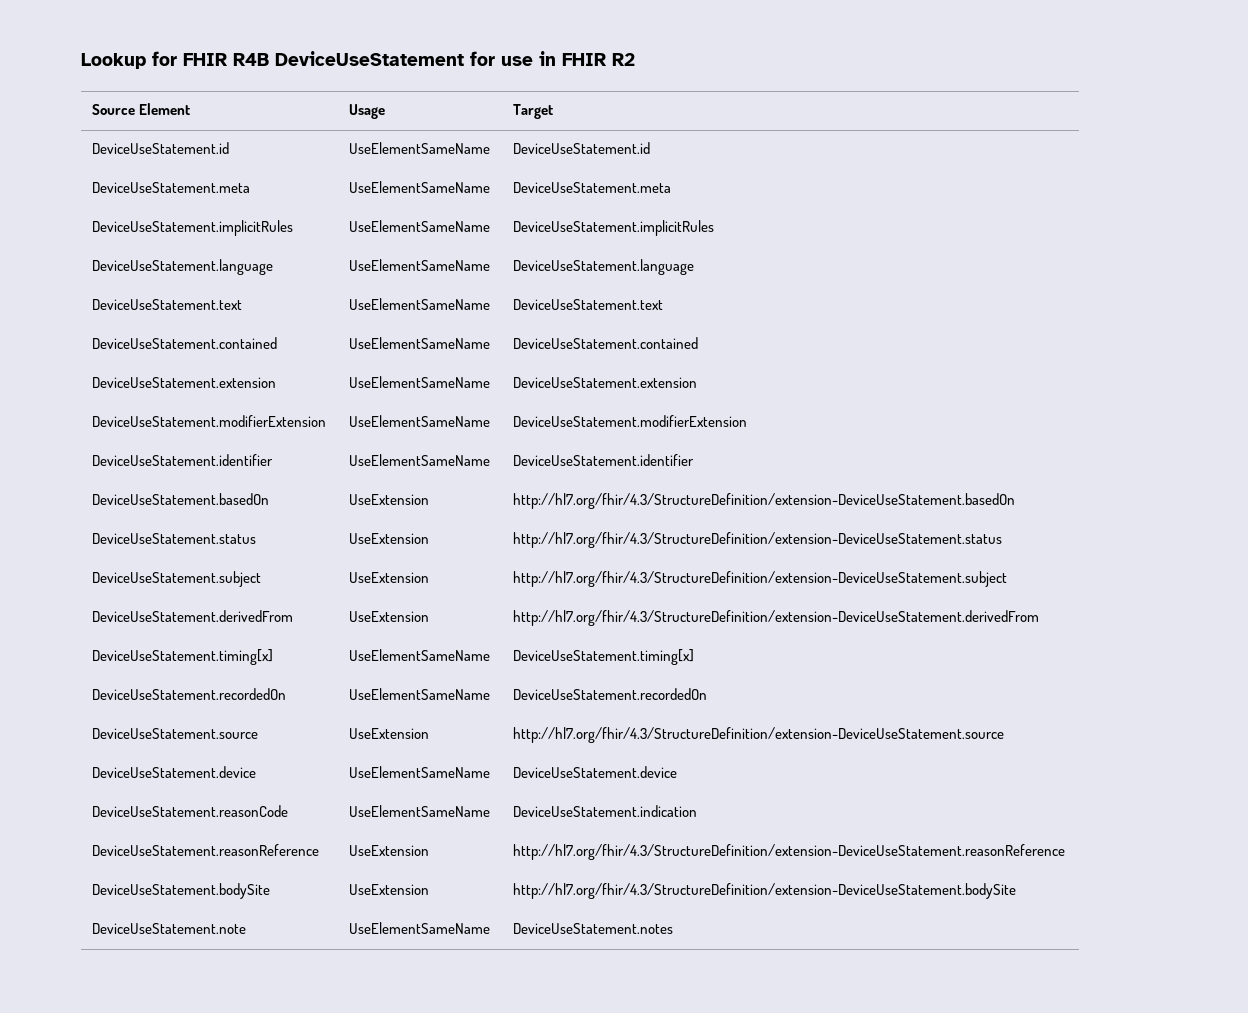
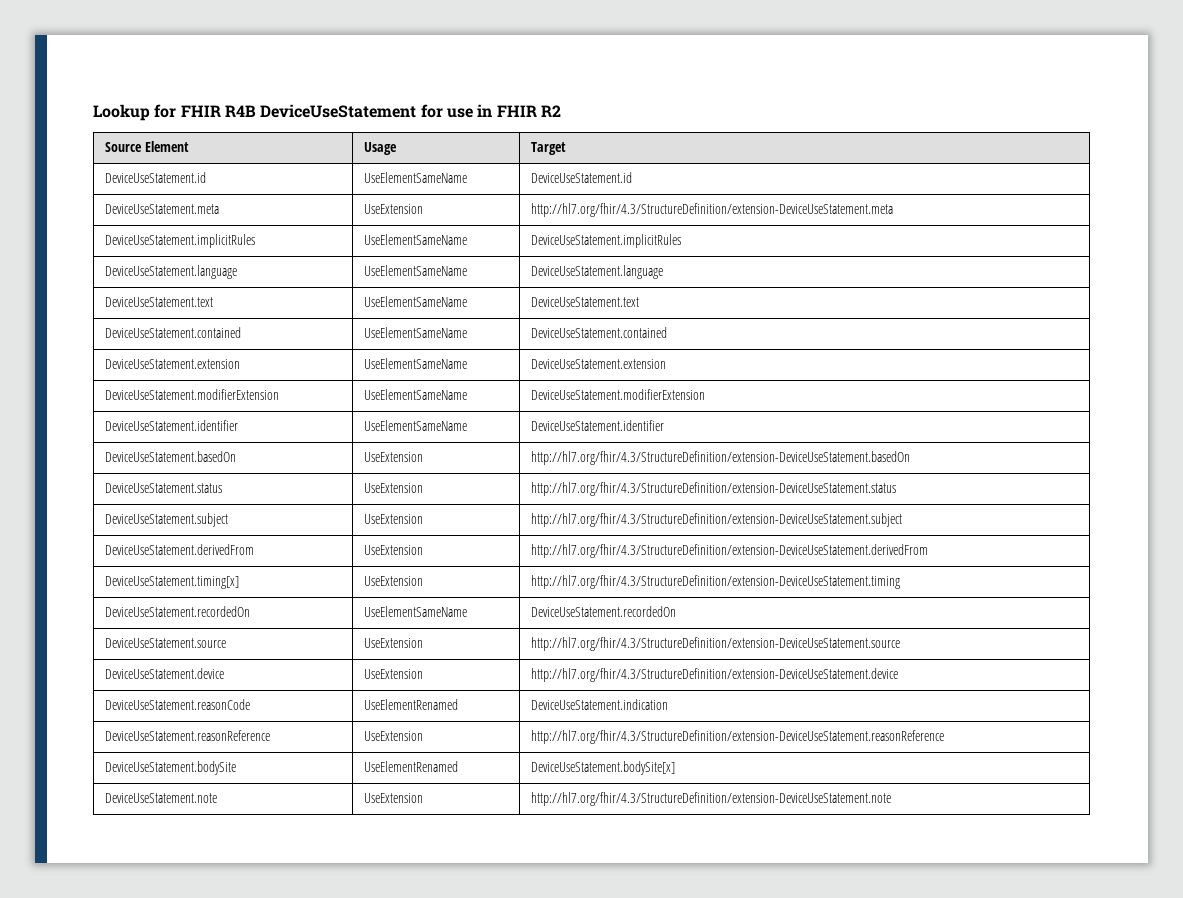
[349,181,491,193] [513,182,672,193] UseElementSameName | DeviceUseStatement.meta -> [364,204,424,214] [531,203,894,217] UseExtension | http://hl7.org/fhir/4.3/StructureDefinition/extension-DeviceUseStatement.meta
[349,649,491,661] [513,649,695,665] UseElementSameName | DeviceUseStatement.timing[x] -> [364,576,424,586] [531,575,901,589] UseExtension | http://hl7.org/fhir/4.3/StructureDefinition/extension-DeviceUseStatement.timing
[349,766,491,778] [513,766,678,778] UseElementSameName | DeviceUseStatement.device -> [364,669,424,679] [531,668,899,682] UseExtension | http://hl7.org/fhir/4.3/StructureDefinition/extension-DeviceUseStatement.device
[349,805,491,817] UseElementSameName -> [364,699,459,710] UseElementRenamed
[349,884,430,895] [513,883,1017,899] UseExtension | http://hl7.org/fhir/4.3/StructureDefinition/extension-DeviceUseStatement.bodySite -> [364,761,459,772] [531,761,676,775] UseElementRenamed | DeviceUseStatement.bodySite[x]
[349,922,491,934] [513,923,674,934] UseElementSameName | DeviceUseStatement.notes -> [364,793,424,803] [531,792,892,806] UseExtension | http://hl7.org/fhir/4.3/StructureDefinition/extension-DeviceUseStatement.note

